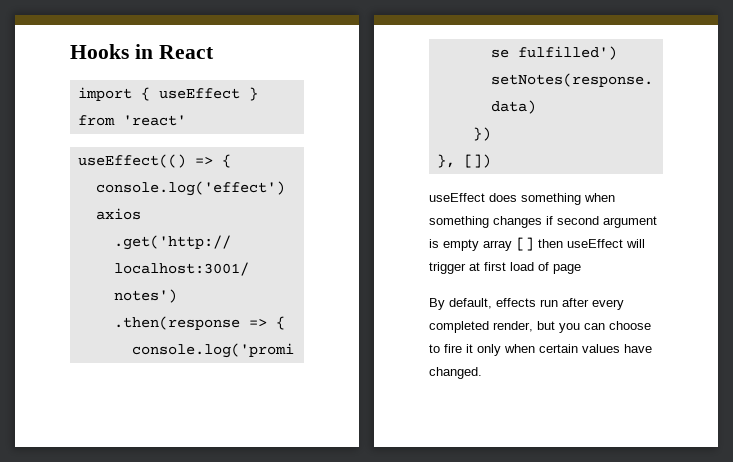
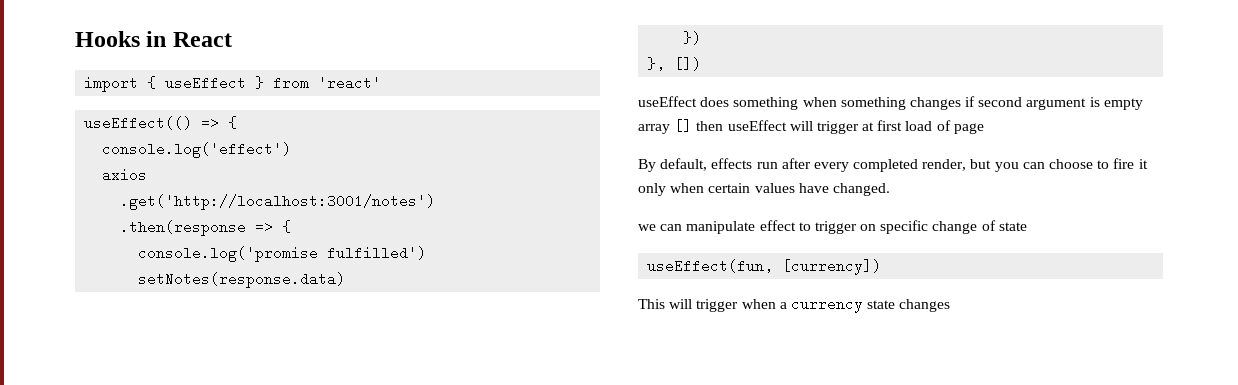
(482, 373) none -> [638,220,1027,234] [647,259,882,275] [638,297,951,313] // we can manipulate effect to trigger on specific change of state // useEffect(fun, [currency]) // This will trigger when a currency state changes

